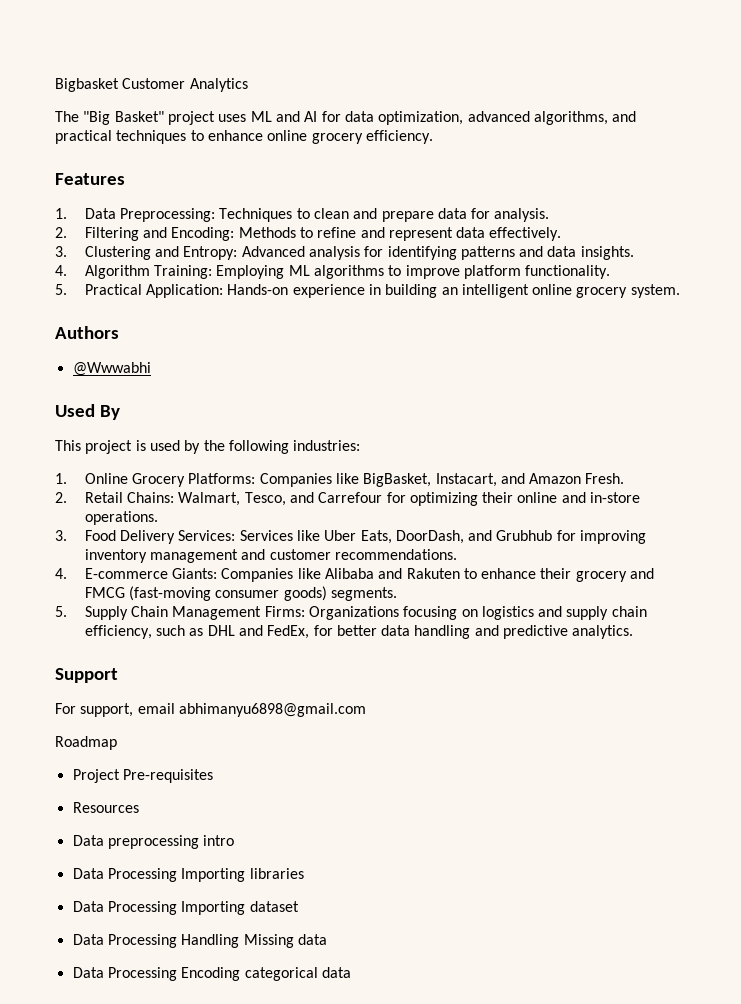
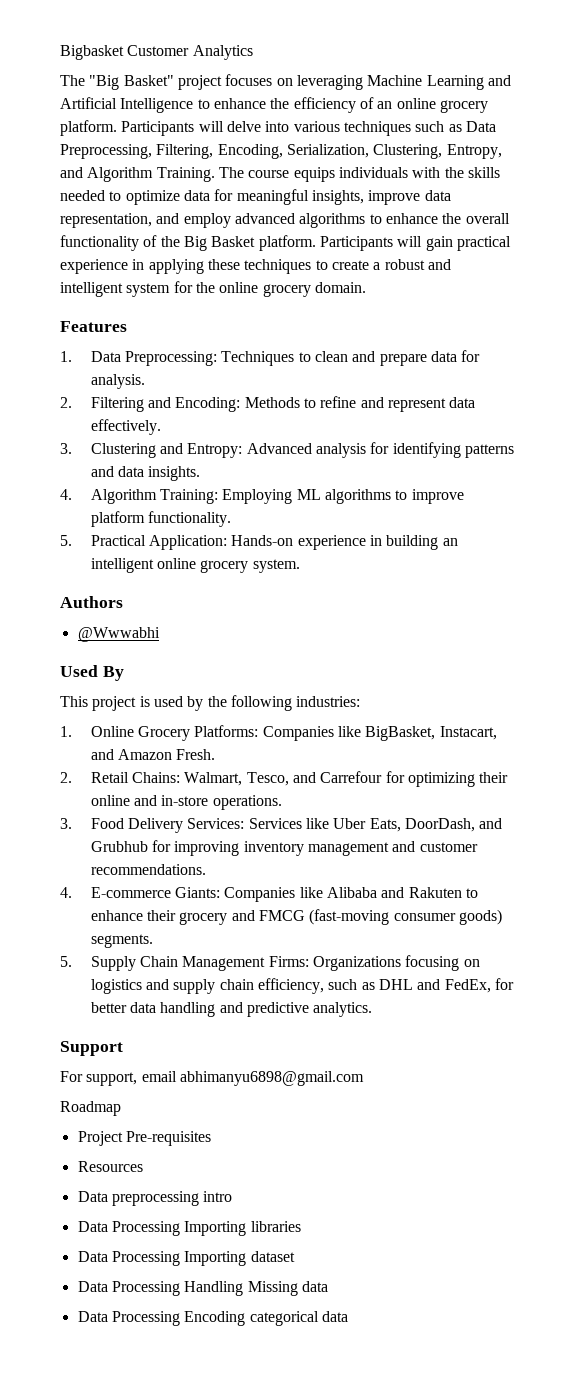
[218,111,637,125] [55,130,433,144] uses ML and AI for data optimization, advanced algorithms, and practical techniques to enhance online grocery efficiency. -> [225,74,511,90] [60,97,488,113] [60,120,496,136] [60,144,502,159] [60,167,500,182] [60,189,451,205] [60,213,510,228] [60,235,511,251] [60,259,451,274] [60,281,366,297] focuses on leveraging Machine Learning and Artificial Intelligence to enhance the efficiency of an online grocery platform. Participants will delve into various techniques such as Data Preprocessing, Filtering, Encoding, Serialization, Clustering, Entropy, and Algorithm Training. The course equips individuals with the skills needed to optimize data for meaningful insights, improve data representation, and employ advanced algorithms to enhance the overall functionality of the Big Basket platform. Participants will gain practical experience in applying these techniques to create a robust and intelligent system for the online grocery domain.

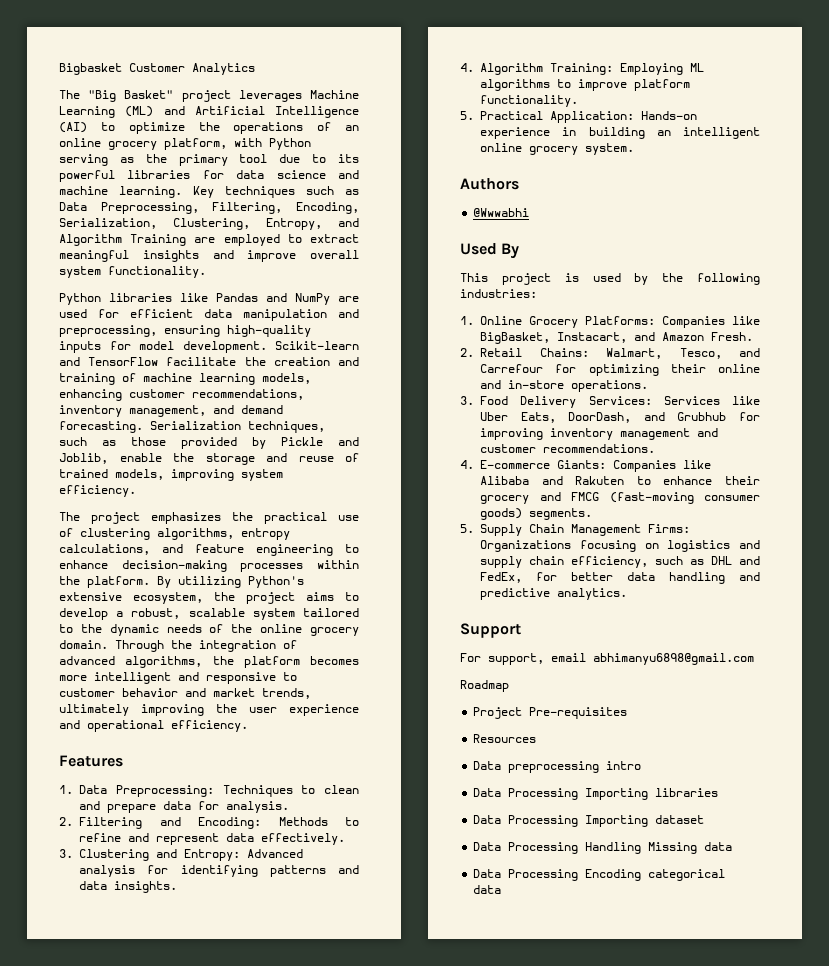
[225,74,363,90] focuses on leveraging -> [238,90,302,102] leverages
(484, 82) none -> [125,106,154,117] (ML)
[197,97,488,113] [60,120,340,136] to enhance the efficiency of an online grocery platform. Participants will delve into various -> [59,122,359,134] [59,138,311,150] [59,154,359,166] [59,170,359,182] [59,186,214,198] (AI) to optimize the operations of an online grocery platform, with Python serving as the primary tool due to its powerful libraries for data science and machine learning. Key
[156,167,500,182] [60,189,451,205] [60,213,510,228] [60,235,511,251] [60,259,451,274] [60,281,366,297] Training. The course equips individuals with the skills needed to optimize data for meaningful insights, improve data representation, and employ advanced algorithms to enhance the overall functionality of the Big Basket platform. Participants will gain practical experience in applying these techniques to create a robust and intelligent system for the online grocery domain. -> [130,234,359,246] [59,250,359,262] [59,266,206,278] [59,293,359,305] [59,309,359,321] [59,325,311,337] [59,341,359,353] [59,357,359,366] [59,373,311,385] [59,389,304,401] [59,405,283,417] [59,421,325,433] [59,437,359,449] [59,453,359,465] [59,469,283,481] [59,485,136,497] [59,512,359,524] [59,528,290,540] [59,544,359,556] [59,560,359,572] [59,576,304,588] [59,592,359,604] [59,608,359,620] [59,624,359,636] [59,640,297,652] [59,656,359,668] [59,672,297,684] [59,688,311,699] [59,704,359,716] [59,720,248,732] Training are employed to extract meaningful insights and improve overall system functionality. // Python libraries like Pandas and NumPy are used for efficient data manipulation and preprocessing, ensuring high-quality inputs for model development. Scikit-learn and TensorFlow facilitate the creation and training of machine learning models, enhancing customer recommendations, inventory management, and demand forecasting. Serialization techniques, such as those provided by Pickle and Joblib, enable the storage and reuse of trained models, improving system efficiency. // The project emphasizes the practical use of clustering algorithms, entropy calculations, and feature engineering to enhance decision-making processes within the platform. By utilizing Python's extensive ecosystem, the project aims to develop a robust, scalable system tailored to the dynamic needs of the online grocery domain. Through the integration of advanced algorithms, the platform becomes more intelligent and responsive to customer behavior and market trends, ultimately improving the user experience and operational efficiency.

